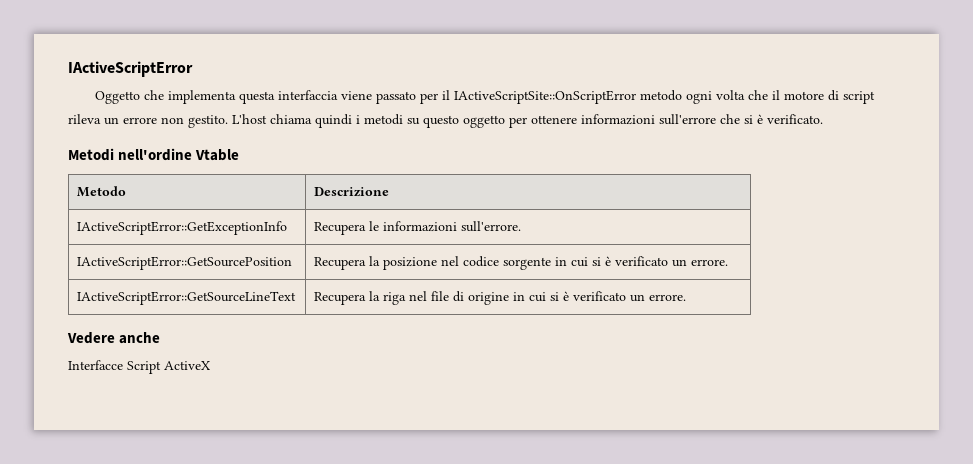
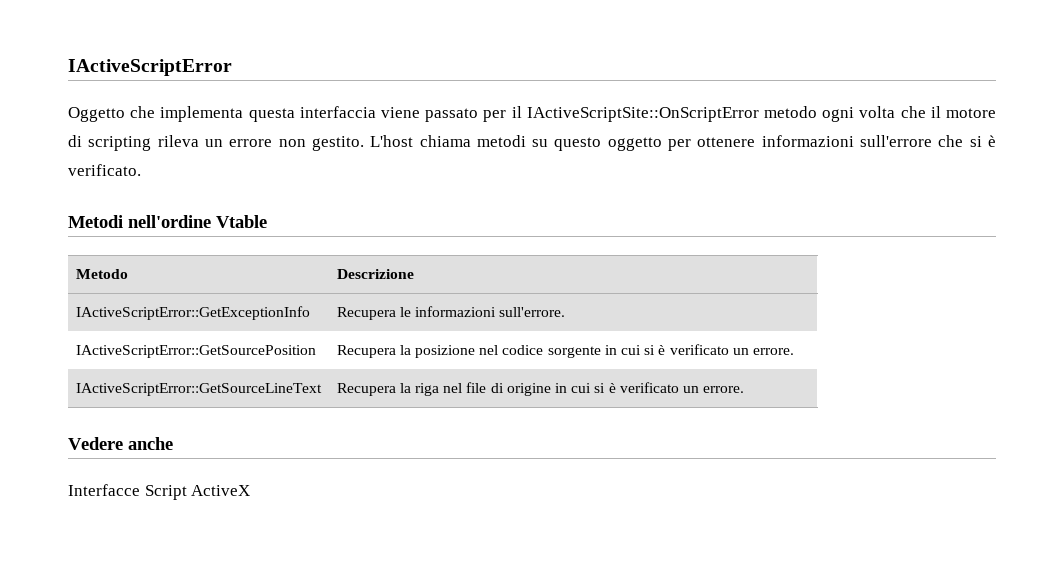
[842,91,875,104] script -> [88,136,152,151] scripting
[315,114,360,128] quindi i -> (471, 141) none

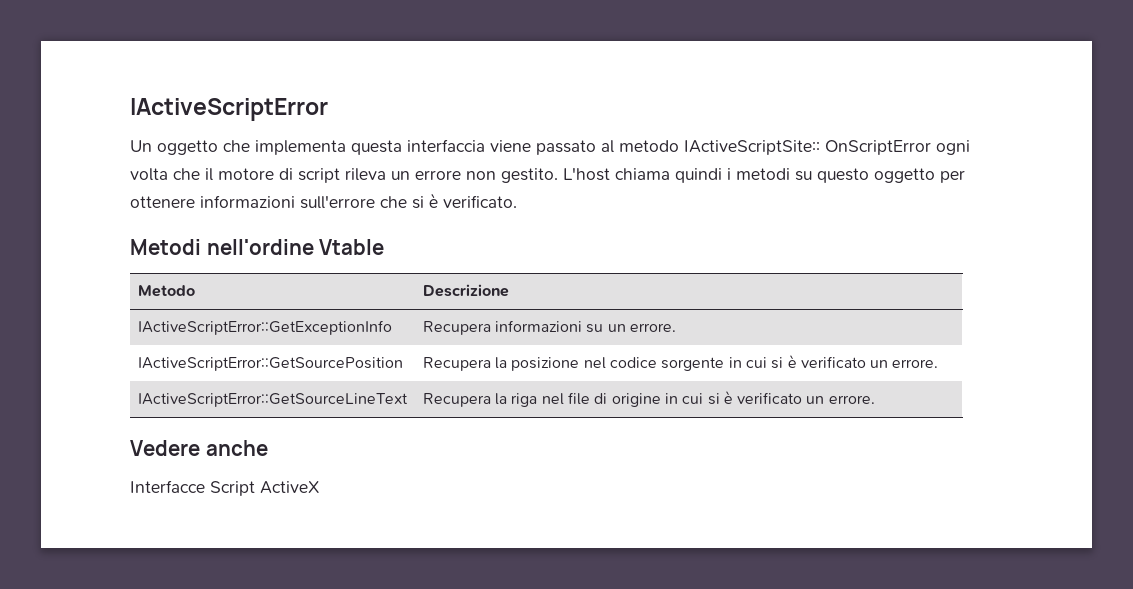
[68,107,125,122] Oggetto -> [130,140,218,155] Un oggetto
[483,106,817,122] per il IActiveScriptSite::OnScriptError metodo -> [601,140,931,155] al metodo IActiveScriptSite:: OnScriptError
[88,136,152,151] scripting -> [298,168,340,183] script
(471, 141) none -> [675,168,731,183] quindi i
[399,306,566,317] le informazioni sull'errore. -> [494,320,676,333] informazioni su un errore.

